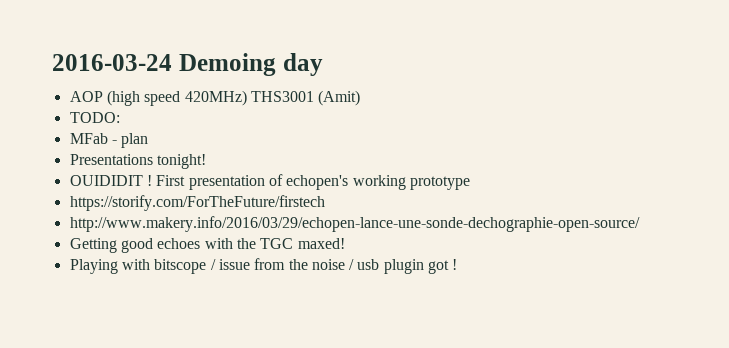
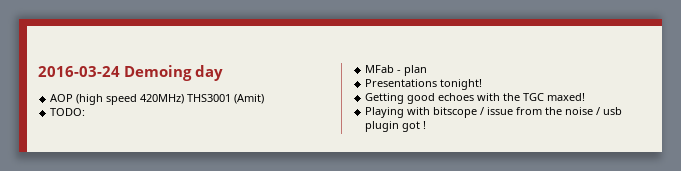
[69,174,470,190] [69,195,325,211] [69,216,640,232] // OUIDIDIT ! First presentation of echopen's working prototype // https://storify.com/ForTheFuture/firstech // http://www.makery.info/2016/03/29/echopen-lance-une-sonde-dechographie-open-source/ -> (483, 84) none

